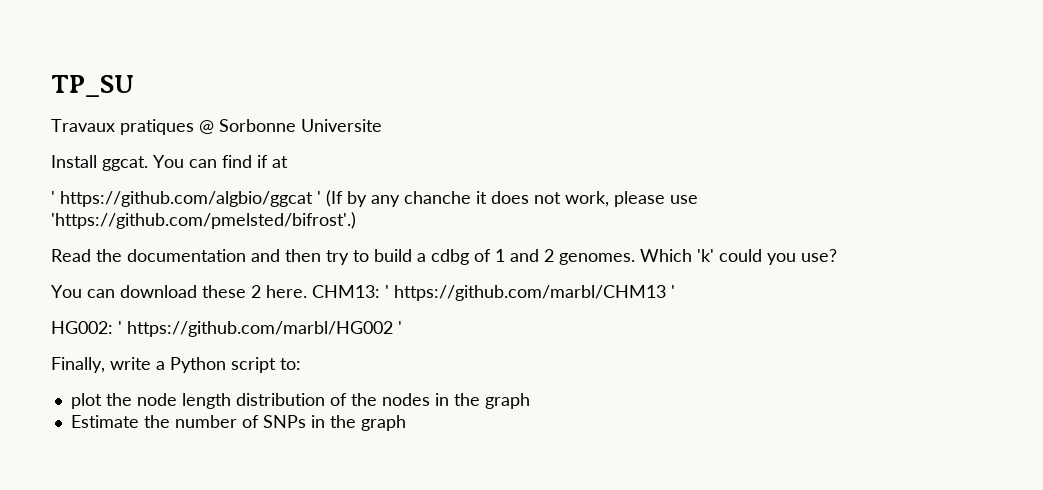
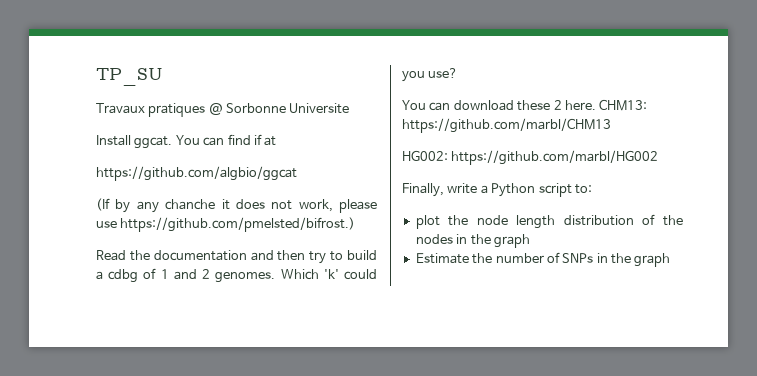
[51,191,55,204] ' -> (277, 141) none
[317,191,321,204] ' -> (297, 173) //
[51,212,356,229] 'https://github.com/pmelsted/bifrost'.) -> [120,217,356,232] https://github.com/pmelsted/bifrost.)
[385,285,389,298] ' -> (648, 105) none
[671,285,675,298] ' -> (611, 125) none
[118,321,122,334] ' -> (448, 155) none
[398,321,402,334] ' -> (659, 157) none

